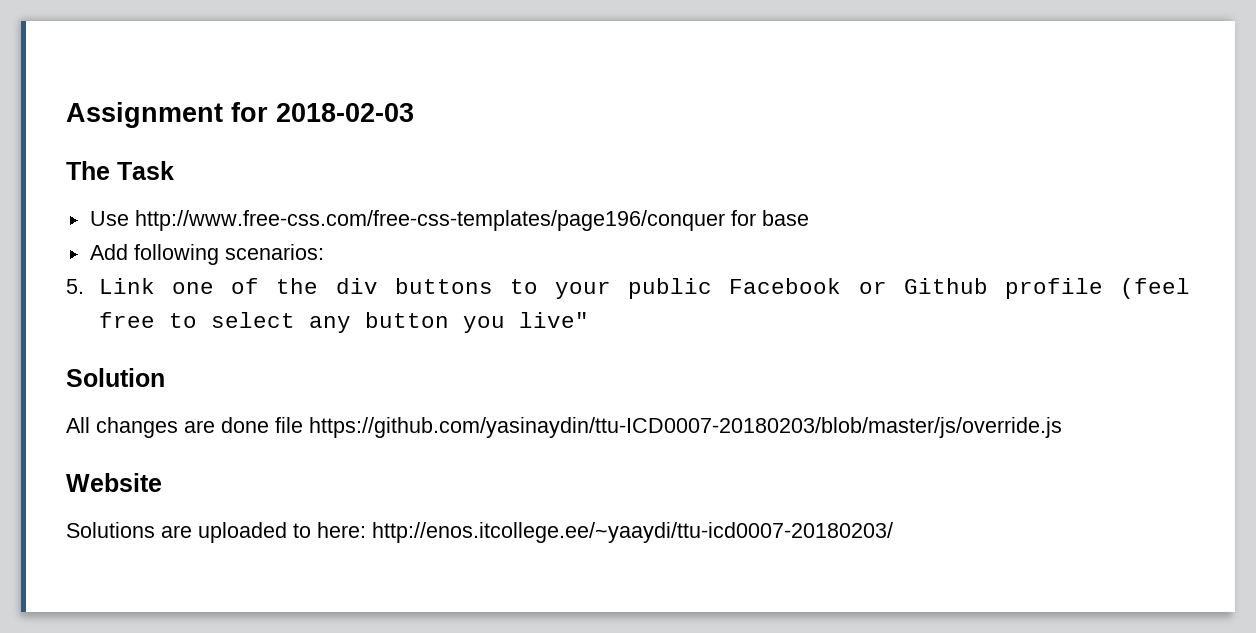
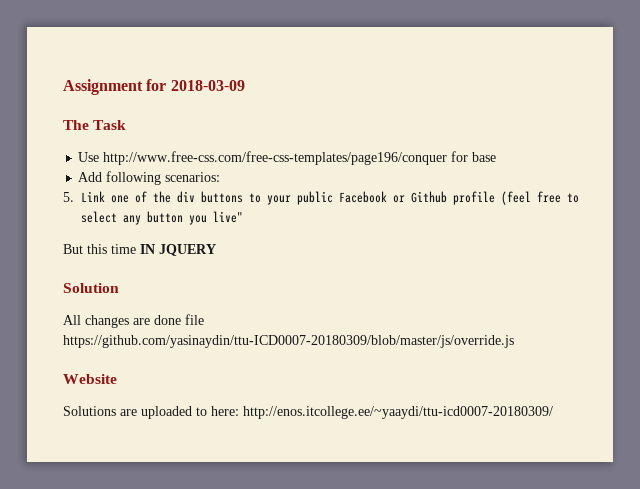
[276,103,414,122] 2018-02-03 -> [170,80,245,91] 2018-03-09
(589, 320) none -> [63,244,216,256] // But this time IN JQUERY
[309,417,1062,438] https://github.com/yasinaydin/ttu-ICD0007-20180203/blob/master/js/override.js -> [63,335,514,348] https://github.com/yasinaydin/ttu-ICD0007-20180309/blob/master/js/override.js
[372,522,893,543] http://enos.itcollege.ee/~yaaydi/ttu-icd0007-20180203/ -> [243,406,553,419] http://enos.itcollege.ee/~yaaydi/ttu-icd0007-20180309/

